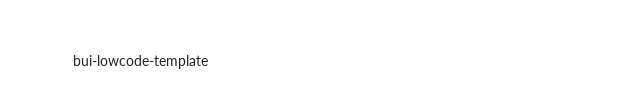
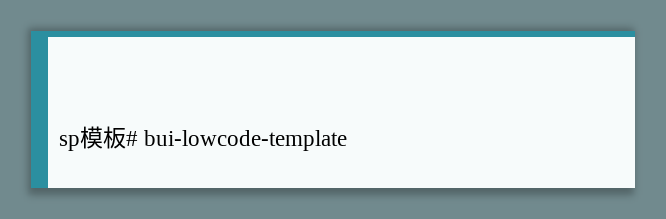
(73, 62) none -> [59,126,138,151] sp模板#

